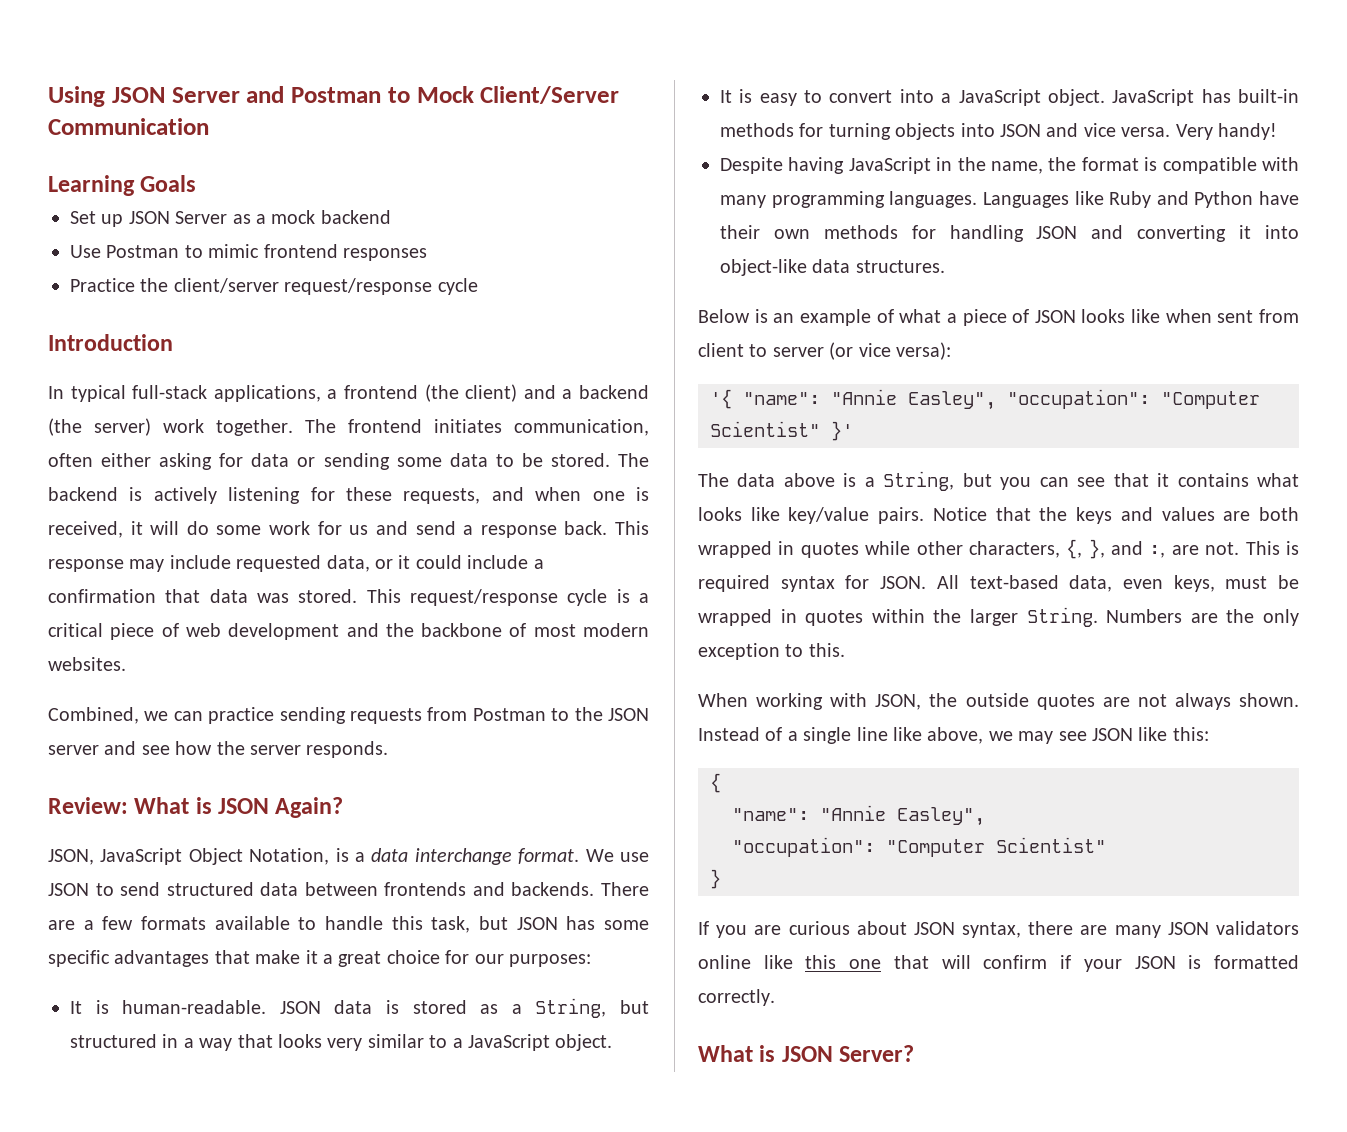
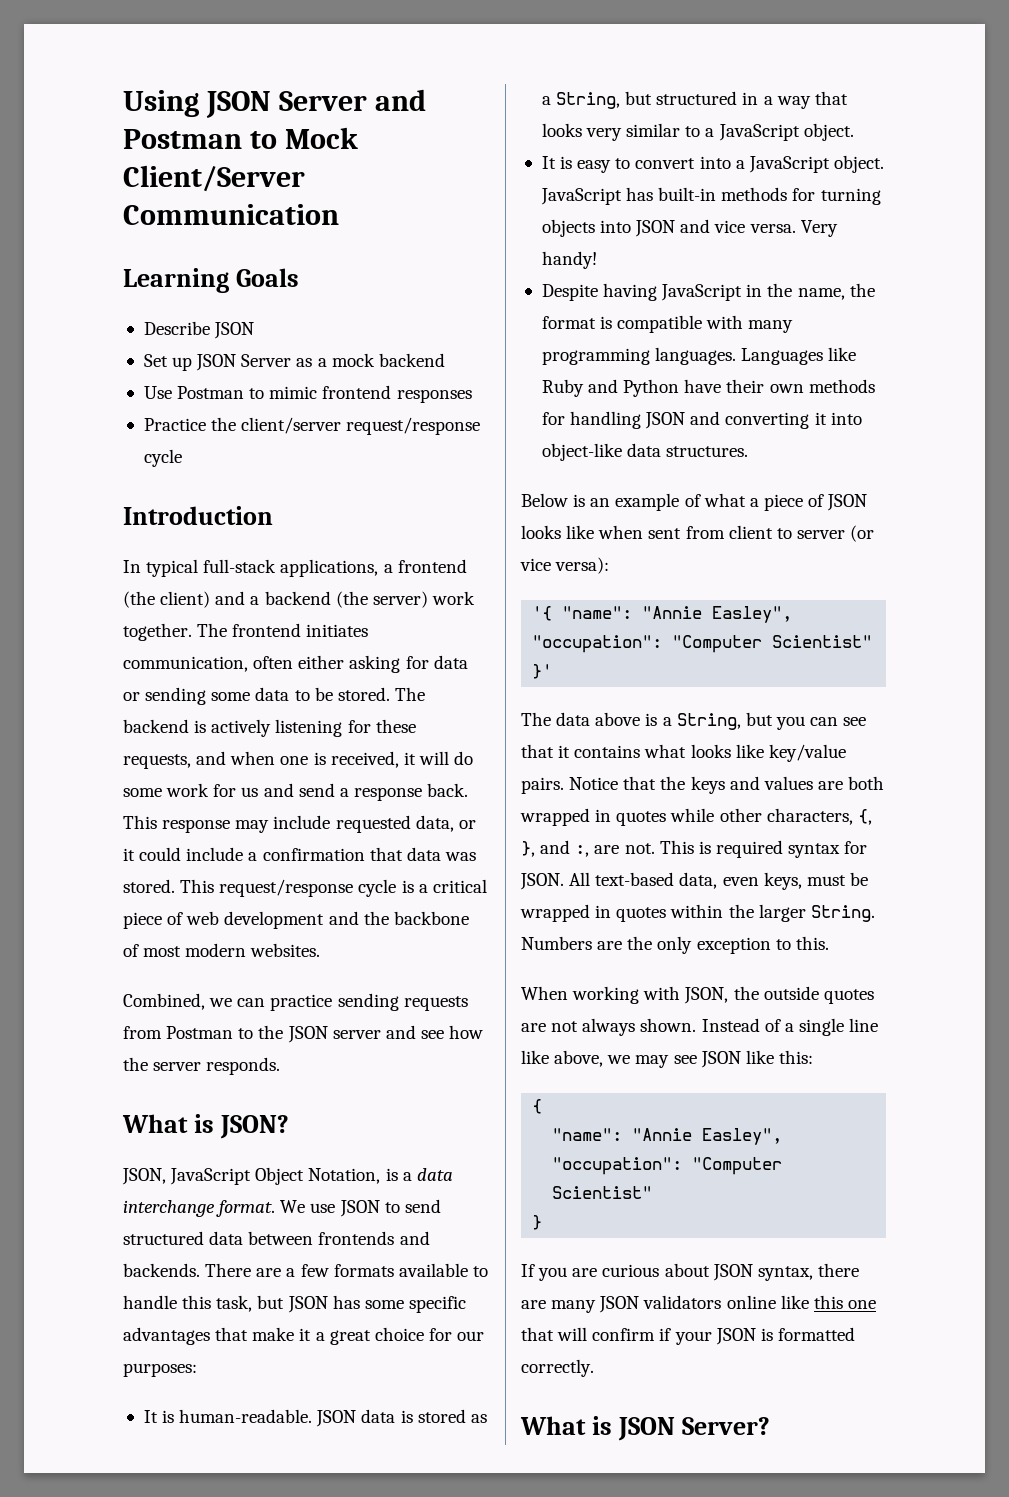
(197, 183) none -> [143,321,255,339] // Describe JSON
[48,797,344,818] Review: What is JSON Again? -> [122,1114,289,1139] What is JSON?

